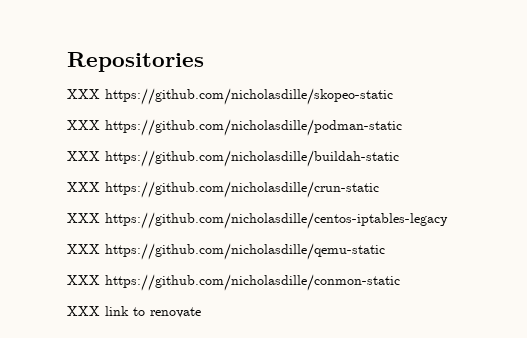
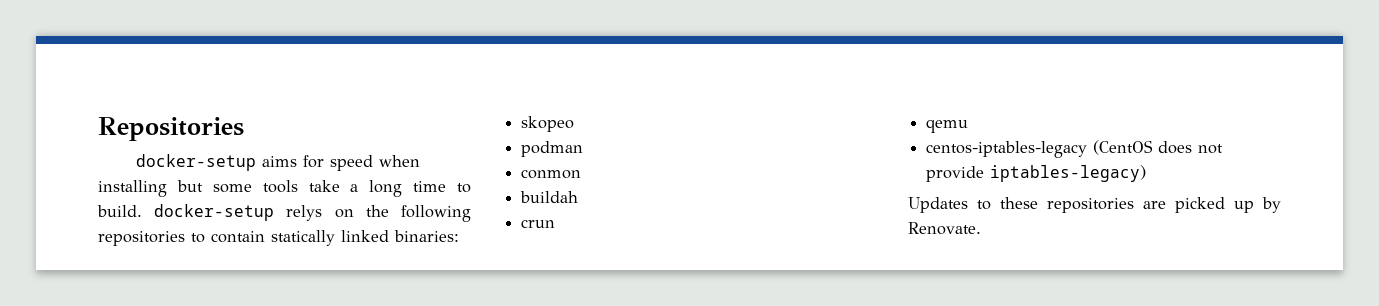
[67,88,393,105] [67,119,402,136] [67,150,399,167] [67,181,379,198] [67,212,448,229] [67,243,385,260] [67,274,400,291] [67,306,201,318] XXX https://github.com/nicholasdille/skopeo-static // XXX https://github.com/nicholasdille/podman-static // XXX https://github.com/nicholasdille/buildah-static // XXX https://github.com/nicholasdille/crun-static // XXX https://github.com/nicholasdille/centos-iptables-legacy // XXX https://github.com/nicholasdille/qemu-static // XXX https://github.com/nicholasdille/conmon-static // XXX link to renovate -> [136,154,421,171] [98,180,471,197] [97,204,471,222] [98,230,459,246] [521,116,575,132] [521,141,584,157] [521,169,582,179] [520,191,579,203] [521,219,556,228] [926,119,969,133] [926,140,1224,158] [926,165,1147,182] [908,197,1281,213] [908,222,981,235] docker-setup aims for speed when installing but some tools take a long time to build. docker-setup relys on the following repositories to contain statically linked binaries: // skopeo // podman // conmon // buildah // crun // qemu // centos-iptables-legacy (CentOS does not provide iptables-legacy) // Updates to these repositories are picked up by Renovate.

